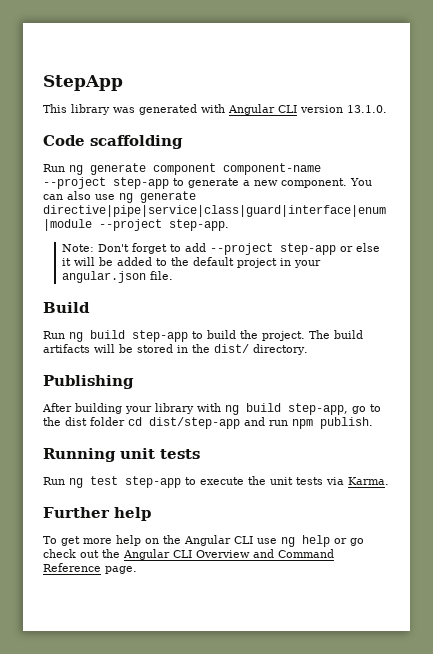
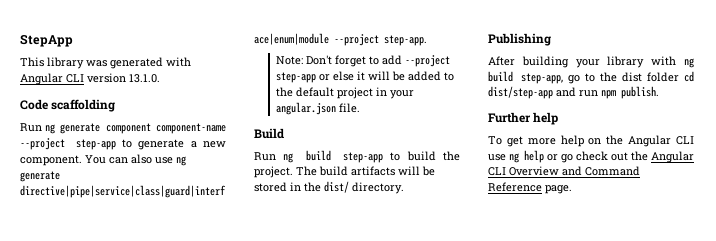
[43,448,200,462] [43,476,389,488] // Running unit tests // Run ng test step-app to execute the unit tests via Karma. -> (659, 92) none

